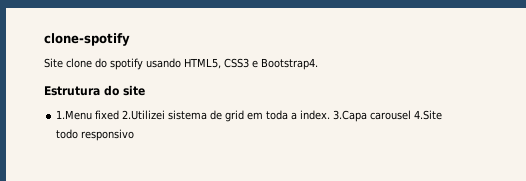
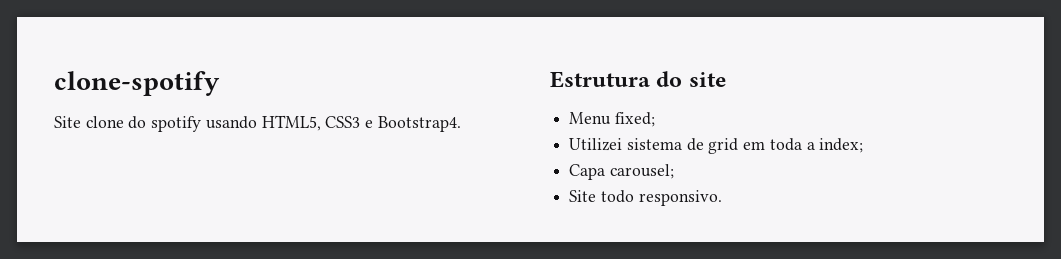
[56,110,166,120] 1.Menu fixed 2.Utilizei -> [569,112,655,127] [569,138,623,151] Menu fixed; // Utilizei
[300,110,443,122] [56,129,135,141] index. 3.Capa carousel 4.Site todo responsivo -> [819,138,864,153] [569,164,674,180] [569,190,722,206] index; // Capa carousel; // Site todo responsivo.

